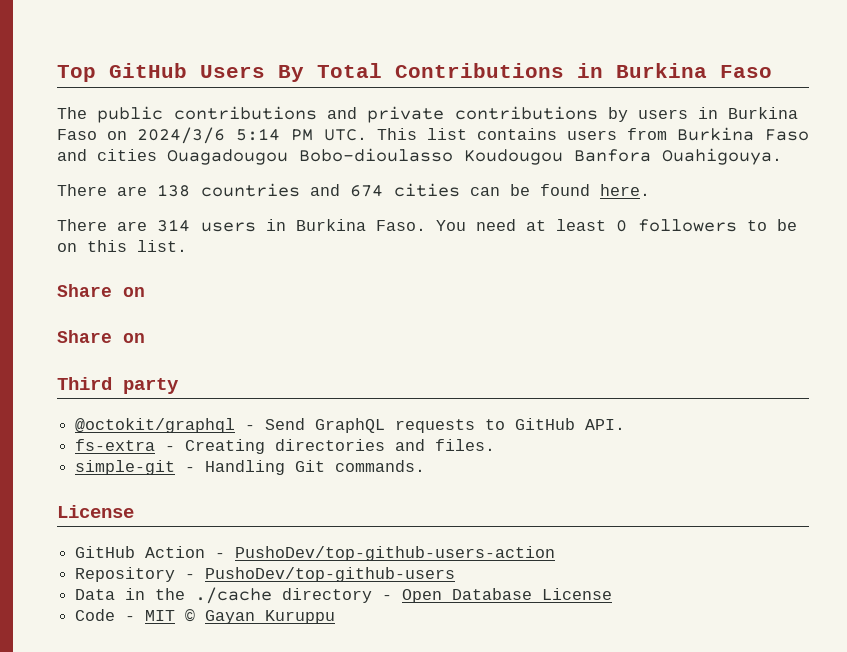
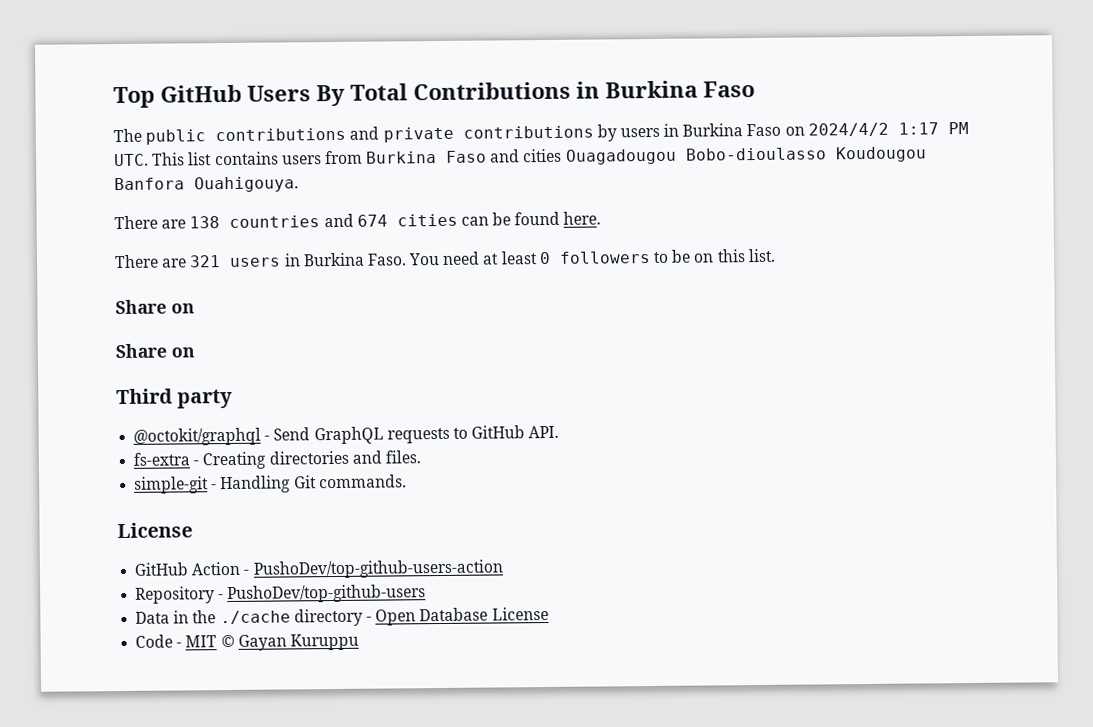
[137,127,280,144] 2024/3/6 5:14 -> [807,122,939,137] 2024/4/2 1:17
[157,219,190,232] 314 -> [189,255,222,268] 321

